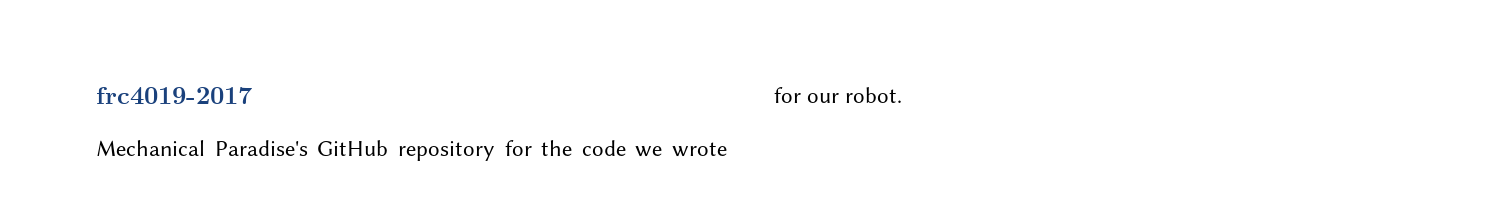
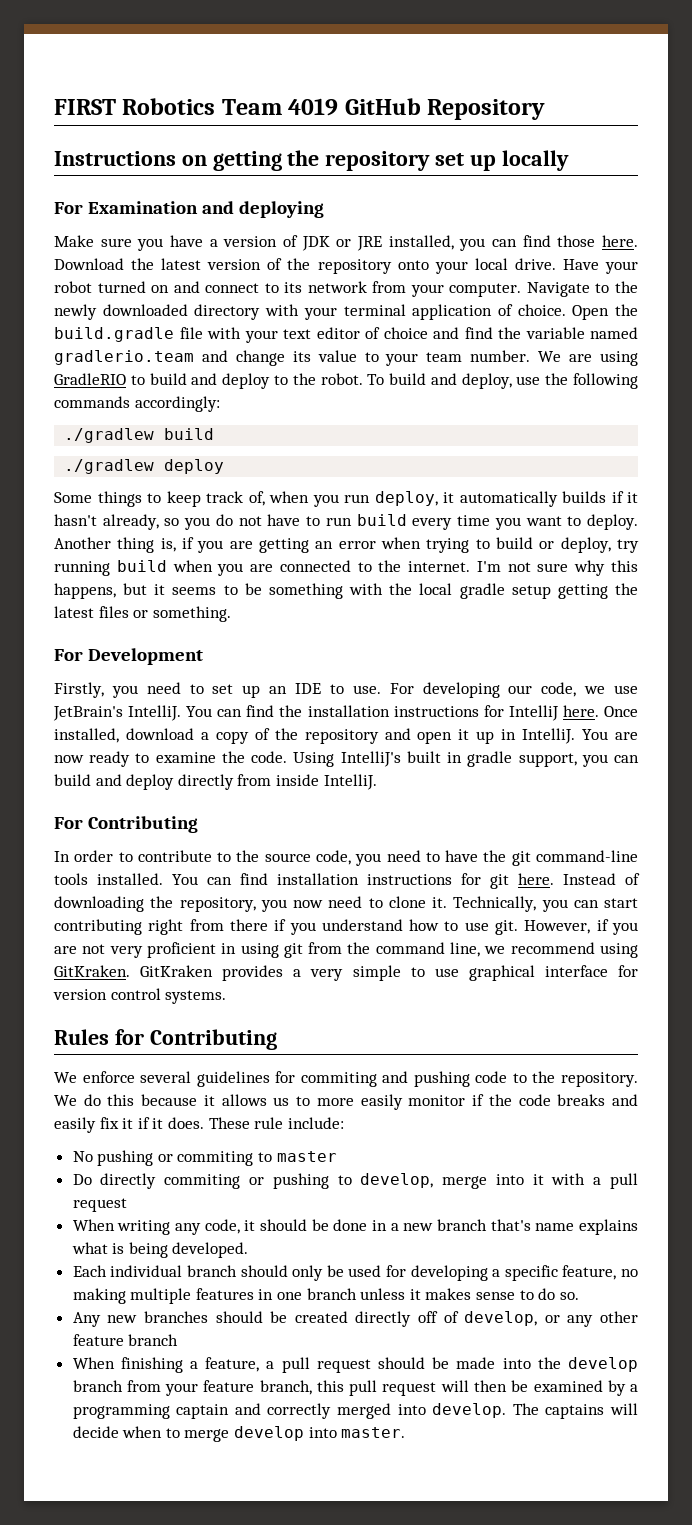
[96,87,252,105] [96,140,727,161] [774,87,903,103] frc4019-2017 // Mechanical Paradise's GitHub repository for the code we wrote for our robot. -> [54,98,546,120] [54,150,569,171] [54,201,325,218] [54,235,639,251] [54,258,638,274] [54,281,638,297] [54,304,638,320] [54,327,638,343] [54,350,639,366] [54,373,638,389] [54,396,220,412] [64,428,215,443] [64,459,225,474] [54,491,638,507] [54,514,638,530] [54,537,639,553] [54,560,638,576] [54,583,638,599] [54,606,231,622] [54,648,204,665] [54,682,639,698] [53,705,638,721] [54,728,639,744] [54,751,639,767] [54,774,377,790] [54,816,199,833] [54,850,638,866] [54,873,640,889] [54,896,638,912] [54,919,638,935] [54,942,638,958] [54,965,639,981] [53,988,227,1004] [54,1029,277,1050] [54,1071,638,1087] [54,1094,638,1110] [54,1117,344,1133] [72,1150,337,1166] [72,1173,638,1189] [72,1198,127,1212] [72,1219,638,1235] [71,1242,249,1258] [72,1265,639,1281] [72,1288,579,1304] [72,1311,638,1327] [72,1334,179,1346] [72,1357,638,1373] [72,1380,638,1396] [72,1403,638,1419] [72,1426,406,1442] FIRST Robotics Team 4019 GitHub Repository // Instructions on getting the repository set up locally // For Examination and deploying // Make sure you have a version of JDK or JRE installed, you can find those here. Download the latest version of the repository onto your local drive. Have your robot turned on and connect to its network from your computer. Navigate to the newly downloaded directory with your terminal application of choice. Open the build.gradle file with your text editor of choice and find the variable named gradlerio.team and change its value to your team number. We are using GradleRIO to build and deploy to the robot. To build and deploy, use the following commands accordingly: // ./gradlew build // ./gradlew deploy // Some things to keep track of, when you run deploy, it automatically builds if it hasn't already, so you do not have to run build every time you want to deploy. Another thing is, if you are getting an error when trying to build or deploy, try running build when you are connected to the internet. I'm not sure why this happens, but it seems to be something with the local gradle setup getting the latest files or something. // For Development // Firstly, you need to set up an IDE to use. For developing our code, we use JetBrain's IntelliJ. You can find the installation instructions for IntelliJ here. Once installed, download a copy of the repository and open it up in IntelliJ. You are now ready to examine the code. Using IntelliJ's built in gradle support, you can build and deploy directly from inside IntelliJ. // For Contributing // In order to contribute to the source code, you need to have the git command-line tools installed. You can find installation instructions for git here. Instead of downloading the repository, you now need to clone it. Technically, you can start contributing right from there if you understand how to use git. However, if you are not very proficient in using git from the command line, we recommend using GitKraken. GitKraken provides a very simple to use graphical interface for version control systems. // Rules for Contributing // We enforce several guidelines for commiting and pushing code to the repository. We do this because it allows us to more easily monitor if the code breaks and easily fix it if it does. These rule include: // No pushing or commiting to master // Do directly commiting or pushing to develop, merge into it with a pull request // When writing any code, it should be done in a new branch that's name explains what is being developed. // Each individual branch should only be used for developing a specific feature, no making multiple features in one branch unless it makes sense to do so. // Any new branches should be created directly off of develop, or any other feature branch // When finishing a feature, a pull request should be made into the develop branch from your feature branch, this pull request will then be examined by a programming captain and correctly merged into develop. The captains will decide when to merge develop into master.

